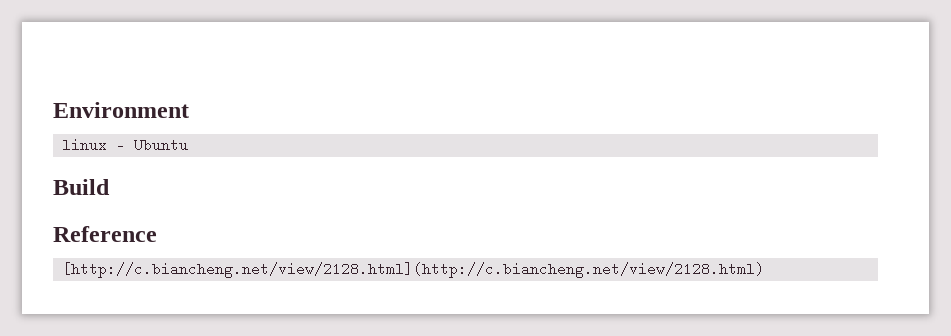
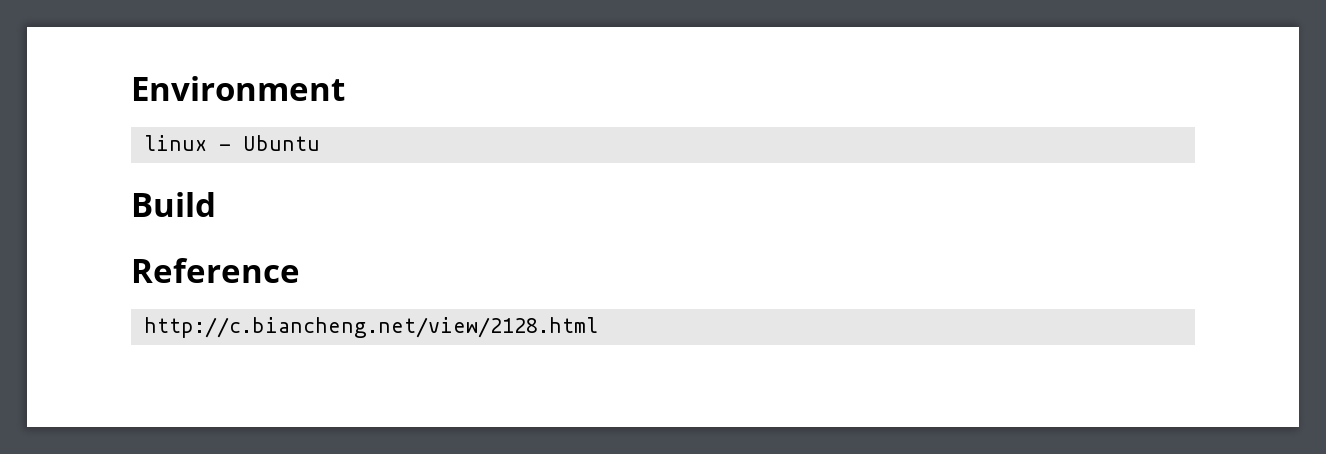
[62,262,765,278] [http://c.biancheng.net/view/2128.html](http://c.biancheng.net/view/2128.html) -> [143,317,598,338] http://c.biancheng.net/view/2128.html

